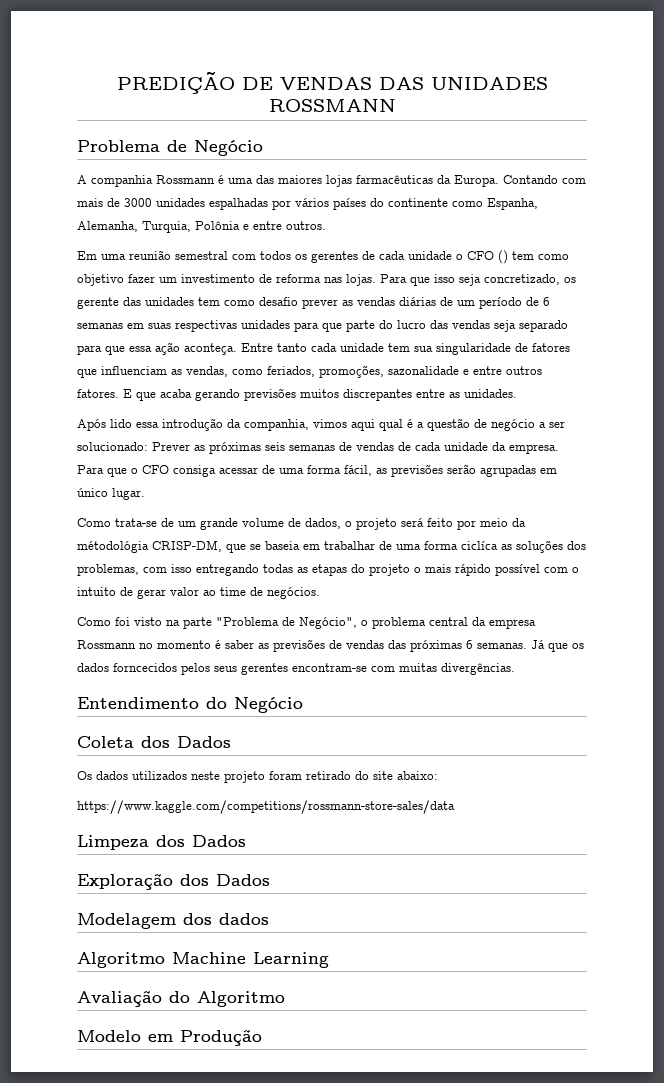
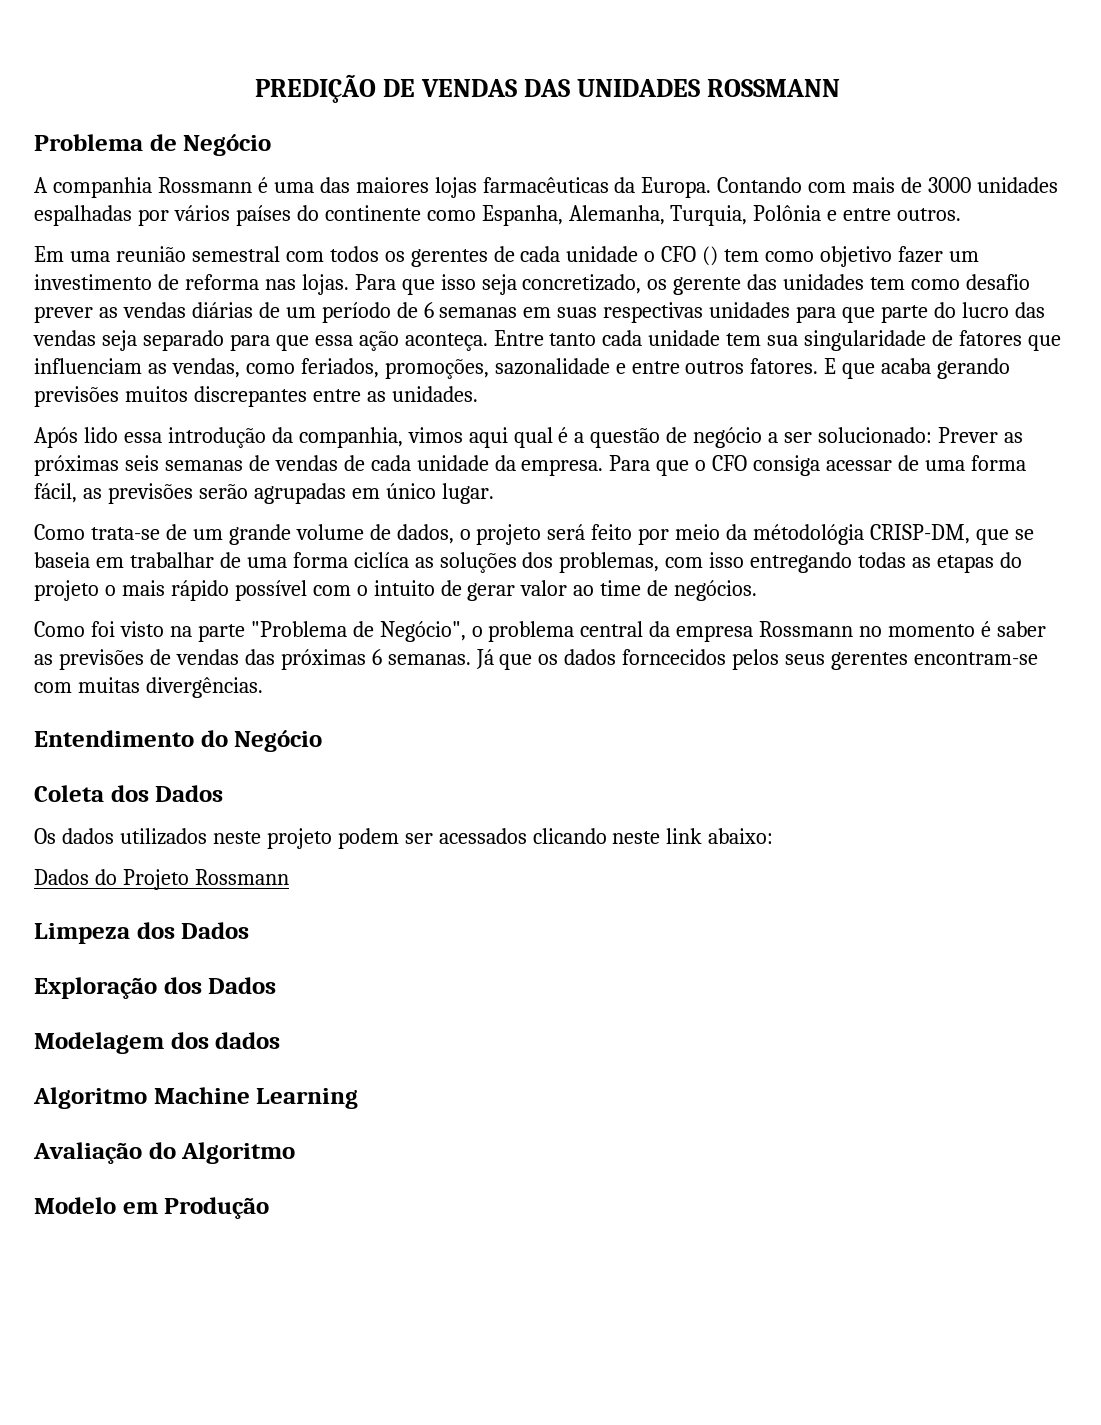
[269,771,438,780] [77,800,455,814] foram retirado do site abaixo: // https://www.kaggle.com/competitions/rossmann-store-sales/data -> [337,828,774,849] [34,869,289,890] podem ser acessados clicando neste link abaixo: // Dados do Projeto Rossmann

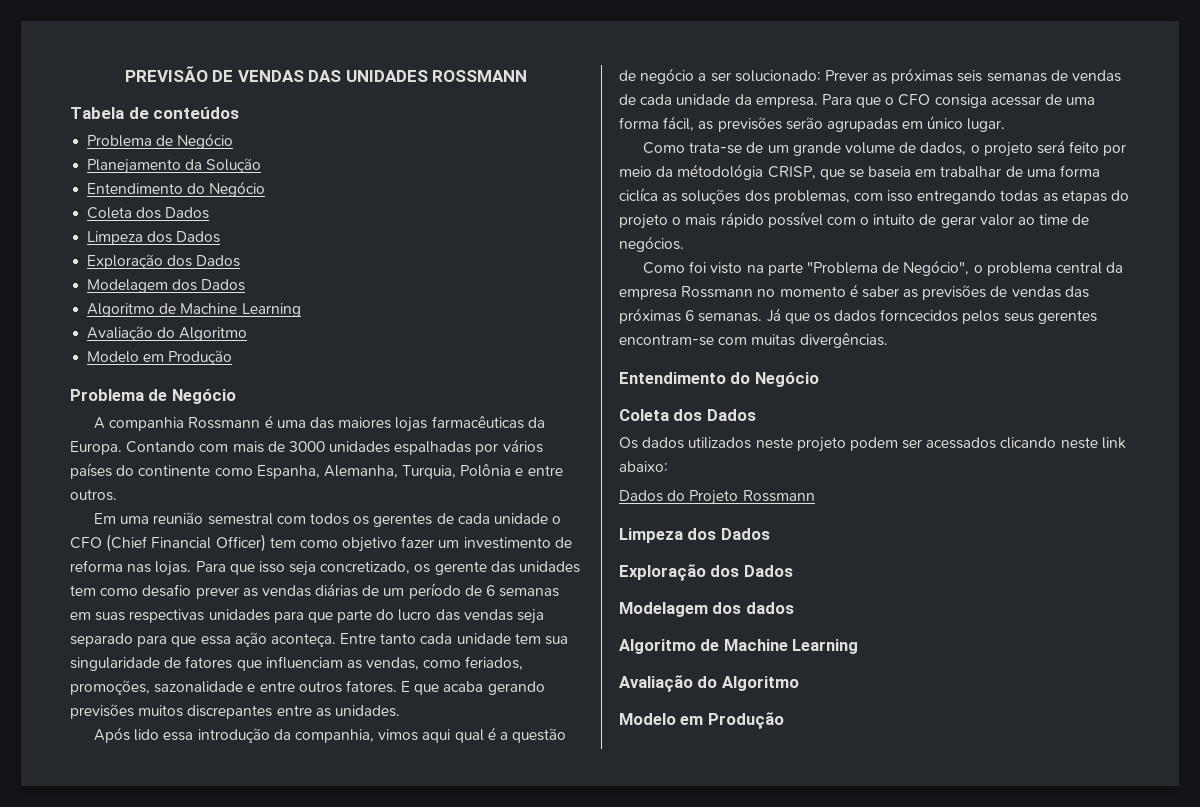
[255,74,377,103] PREDIÇÃO -> [124,66,208,82] PREVISÃO
(840, 88) none -> [70,107,240,119] [87,133,234,149] [87,158,262,174] [87,181,266,197] [87,207,210,219] [87,231,221,245] [87,254,241,269] [87,279,246,293] [87,303,301,317] [87,326,248,341] [87,350,233,365] // Tabela de conteúdos // Problema de Negócio // Planejamento da Solução // Entendimento do Negócio // Coleta dos Dados // Limpeza dos Dados // Exploração dos Dados // Modelagem dos Dados // Algoritmo de Machine Learning // Avaliação do Algoritmo // Modelo em Produção
[702,246,719,266] () -> [106,534,266,552] (Chief Financial Officer)
[870,524,971,544] CRISP-DM, -> [767,166,816,179] CRISP,
(147, 1098) none -> [700,639,720,651] de

